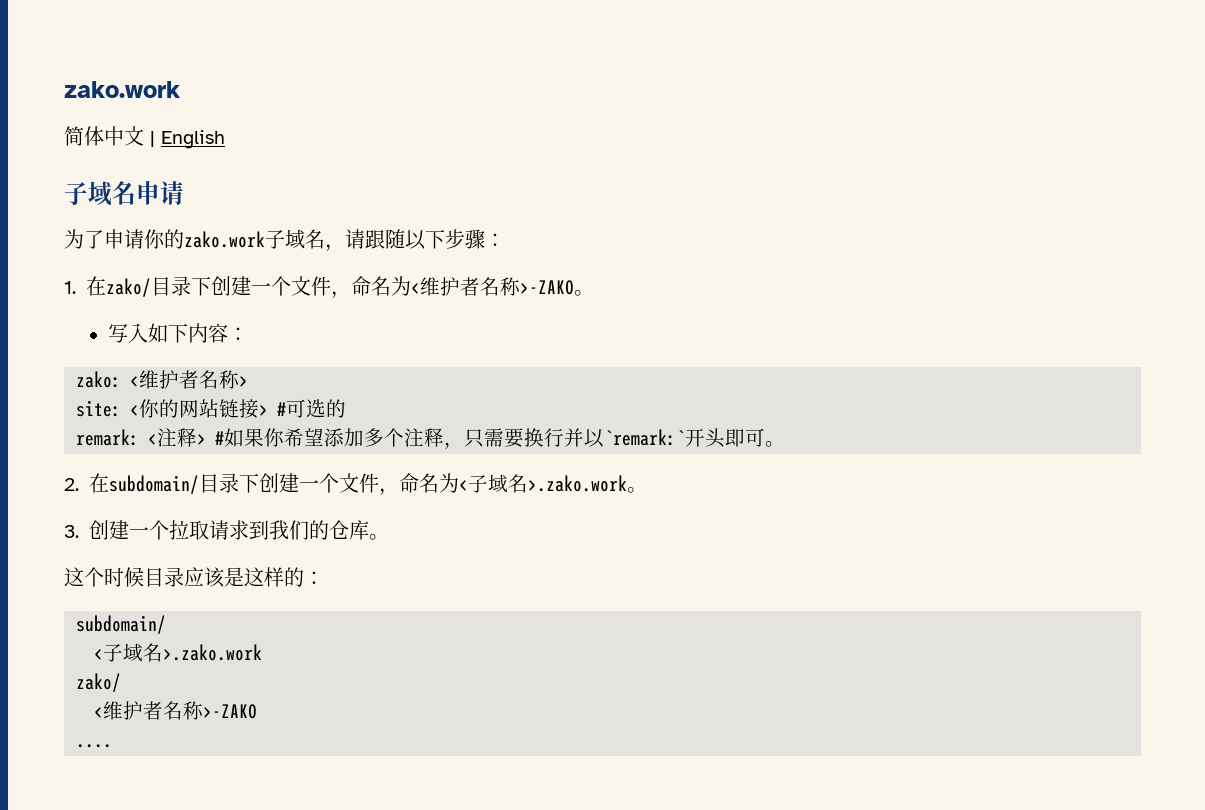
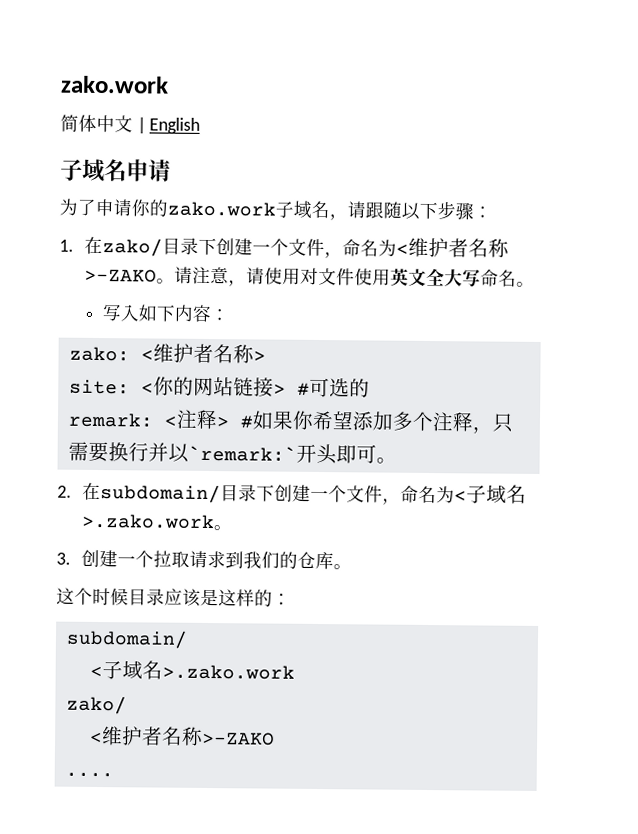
(595, 293) none -> [173,266,535,287] 请注意，请使用对文件使用英文全大写命名。

